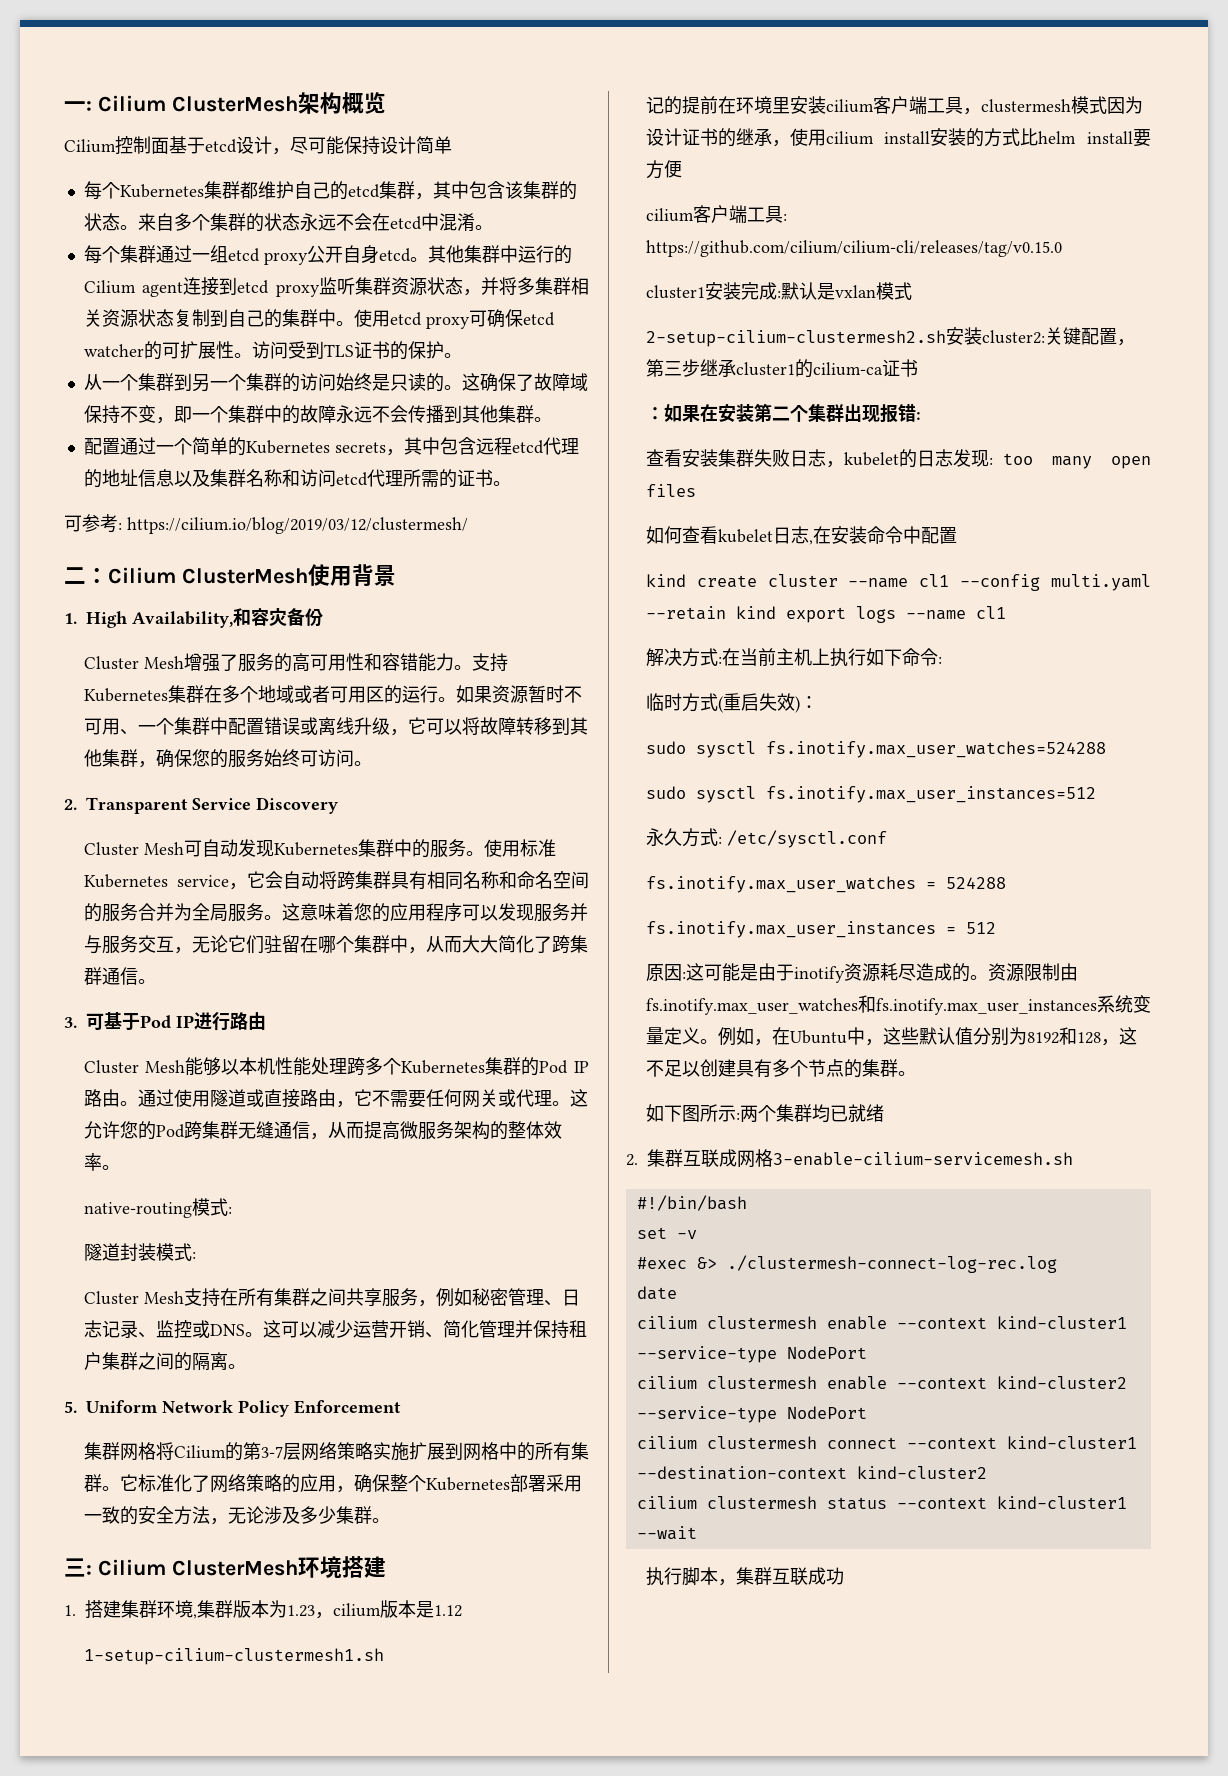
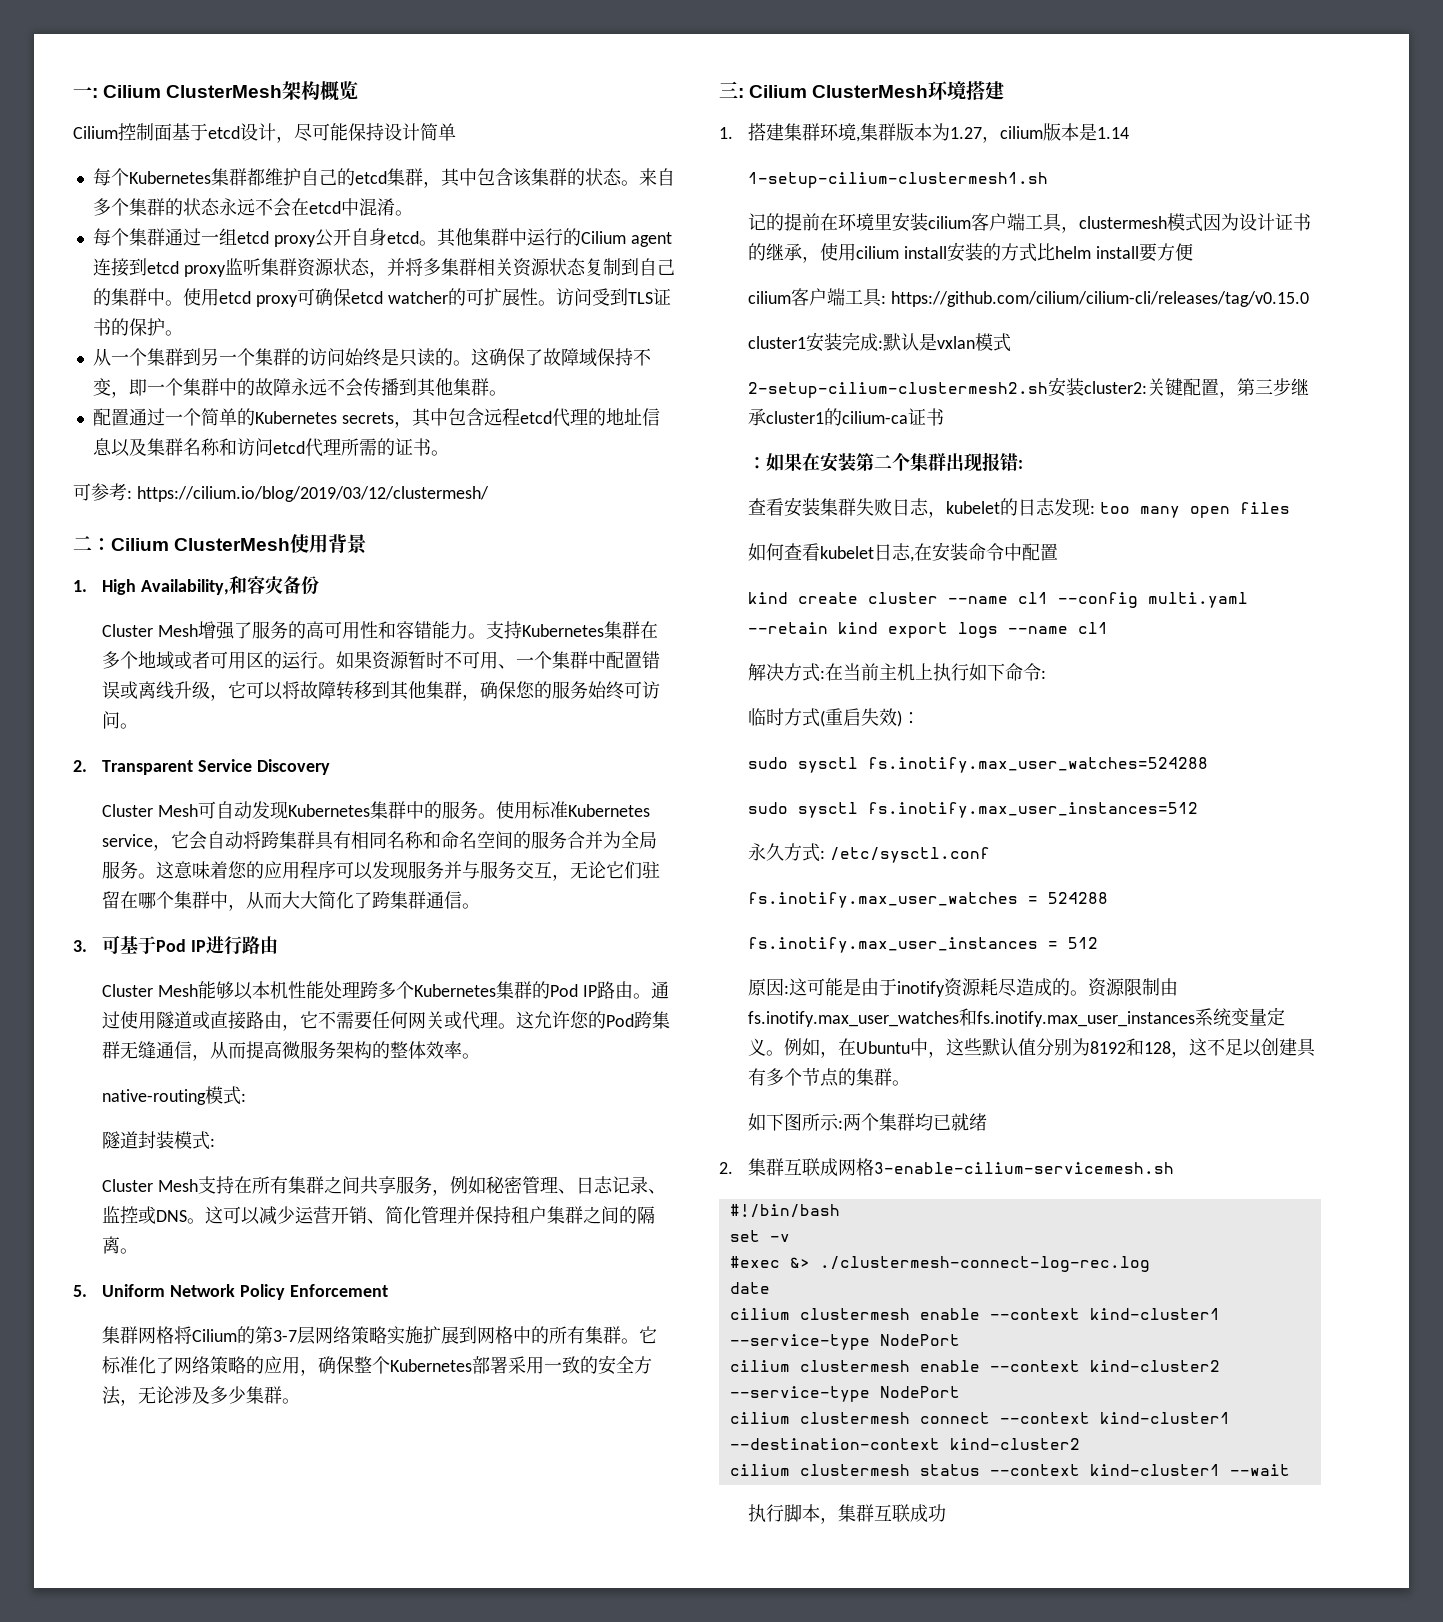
[287,1605,315,1617] 1.23 -> [950,127,983,139] 1.27
[434,1605,462,1617] 1.12 -> [1097,127,1130,139] 1.14

